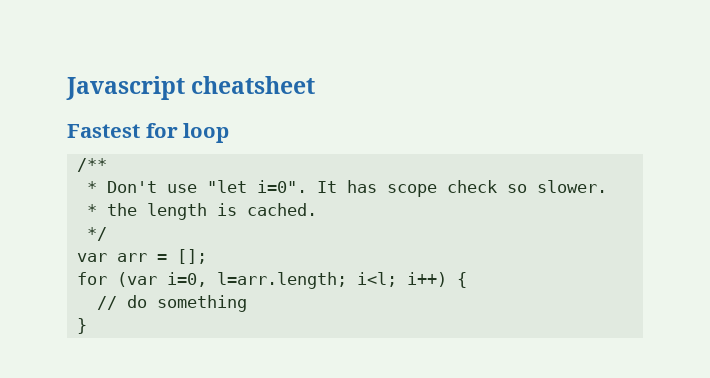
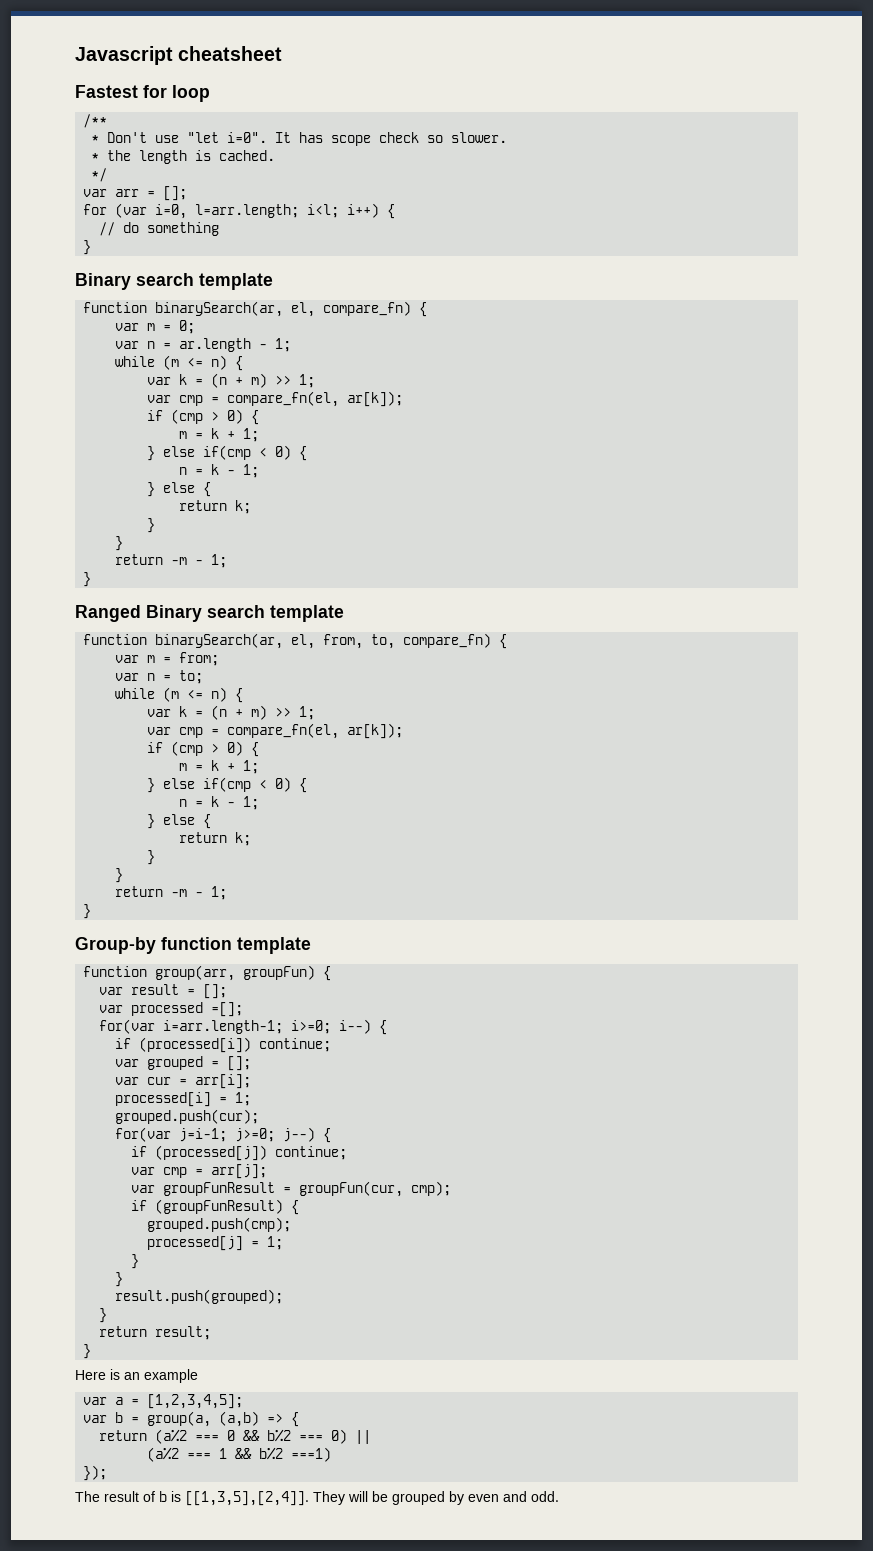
(87, 326) none -> [75,273,273,290] [83,301,428,317] [115,320,196,334] [115,338,292,352] [115,355,244,371] [147,373,316,388] [147,391,404,407] [147,409,260,425] [179,428,260,442] [147,445,308,461] [179,464,260,478] [147,482,212,497] [179,500,252,514] [147,518,156,533] [115,536,124,551] [115,554,228,568] [83,572,92,587] [75,605,344,622] [83,633,508,649] [115,652,220,666] [115,670,204,684] [115,687,244,703] [147,705,316,720] [147,723,404,739] [147,741,260,757] [179,760,260,774] [147,777,308,793] [179,796,260,810] [147,814,212,829] [179,832,252,846] [147,850,156,865] [115,868,124,883] [115,886,228,900] [83,904,92,919] [75,937,311,954] [83,965,332,981] [99,984,228,999] [99,1002,244,1017] [99,1019,388,1035] [115,1037,332,1053] [115,1056,252,1071] [115,1074,252,1089] [115,1092,252,1107] [115,1109,260,1124] [115,1127,332,1143] [131,1145,348,1161] [131,1164,268,1179] [131,1181,452,1197] [131,1199,300,1215] [147,1217,292,1232] [147,1236,284,1251] [131,1254,140,1269] [115,1272,124,1287] [115,1289,284,1304] [99,1308,108,1323] [99,1326,212,1340] [83,1344,92,1359] [75,1369,198,1383] [83,1394,244,1409] [83,1411,300,1427] [99,1429,372,1444] [147,1447,332,1462] [83,1465,108,1481] [75,1491,559,1506] // Binary search template // function binarySearch(ar, el, compare_fn) { // var m = 0; // var n = ar.length - 1; // while (m <= n) { // var k = (n + m) >> 1; // var cmp = compare_fn(el, ar[k]); // if (cmp > 0) { // m = k + 1; // } else if(cmp < 0) { // n = k - 1; // } else { // return k; // } // } // return -m - 1; // } // Ranged Binary search template // function binarySearch(ar, el, from, to, compare_fn) { // var m = from; // var n = to; // while (m <= n) { // var k = (n + m) >> 1; // var cmp = compare_fn(el, ar[k]); // if (cmp > 0) { // m = k + 1; // } else if(cmp < 0) { // n = k - 1; // } else { // return k; // } // } // return -m - 1; // } // Group-by function template // function group(arr, groupFun) { // var result = []; // var processed =[]; // for(var i=arr.length-1; i>=0; i--) { // if (processed[i]) continue; // var grouped = []; // var cur = arr[i]; // processed[i] = 1; // grouped.push(cur); // for(var j=i-1; j>=0; j--) { // if (processed[j]) continue; // var cmp = arr[j]; // var groupFunResult = groupFun(cur, cmp); // if (groupFunResult) { // grouped.push(cmp); // processed[j] = 1; // } // } // result.push(grouped); // } // return result; // } // Here is an example // var a = [1,2,3,4,5]; // var b = group(a, (a,b) => { // return (a%2 === 0 && b%2 === 0) || // (a%2 === 1 && b%2 ===1) // }); // The result of b is [[1,3,5],[2,4]]. They will be grouped by even and odd.

